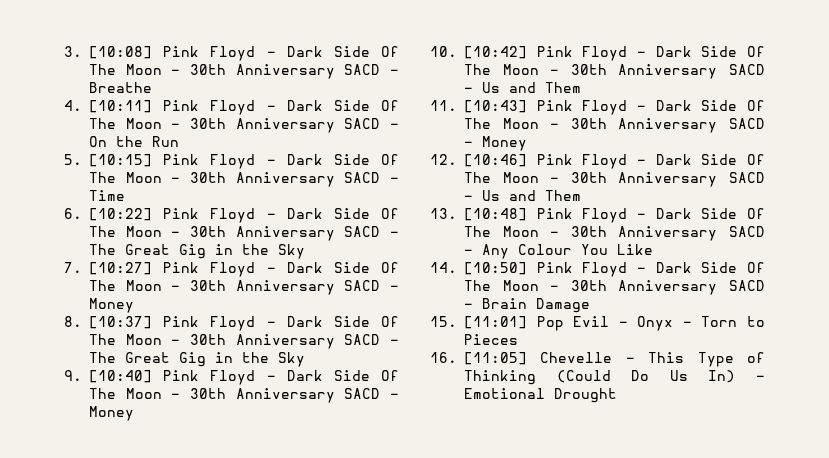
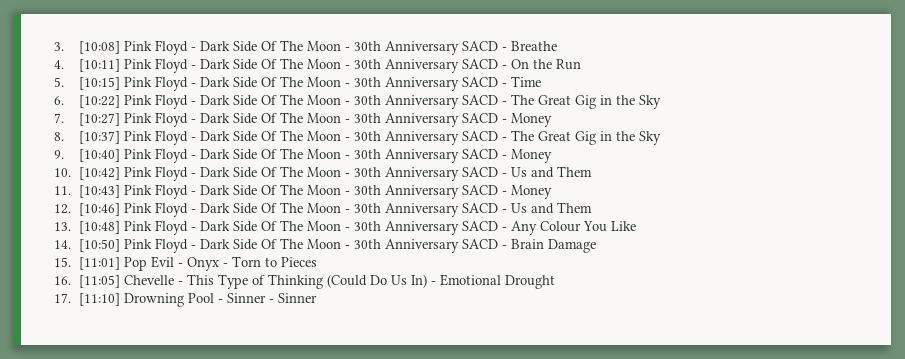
(617, 395) none -> [54,293,317,307] // 17. [11:10] Drowning Pool - Sinner - Sinner

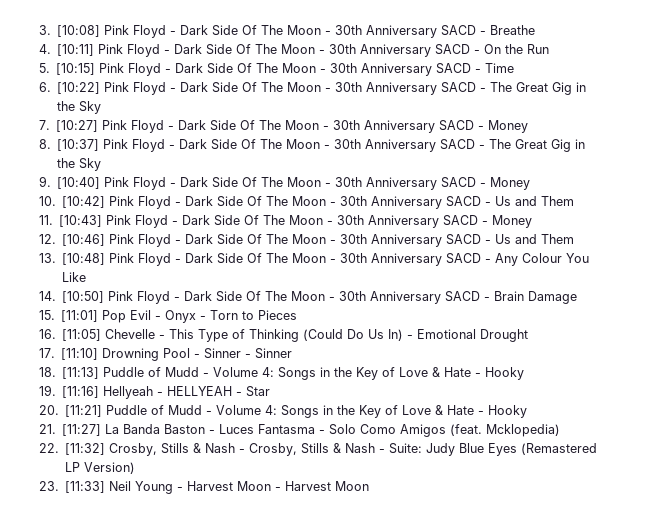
(317, 298) none -> [39,367,525,380] [39,385,271,399] [39,405,528,418] [39,424,561,437] [39,443,598,456] [65,462,136,474] [39,481,370,494] // 18. [11:13] Puddle of Mudd - Volume 4: Songs in the Key of Love & Hate - Hooky // 19. [11:16] Hellyeah - HELLYEAH - Star // 20. [11:21] Puddle of Mudd - Volume 4: Songs in the Key of Love & Hate - Hooky // 21. [11:27] La Banda Baston - Luces Fantasma - Solo Como Amigos (feat. Mcklopedia) // 22. [11:32] Crosby, Stills & Nash - Crosby, Stills & Nash - Suite: Judy Blue Eyes (Remastered LP Version) // 23. [11:33] Neil Young - Harvest Moon - Harvest Moon

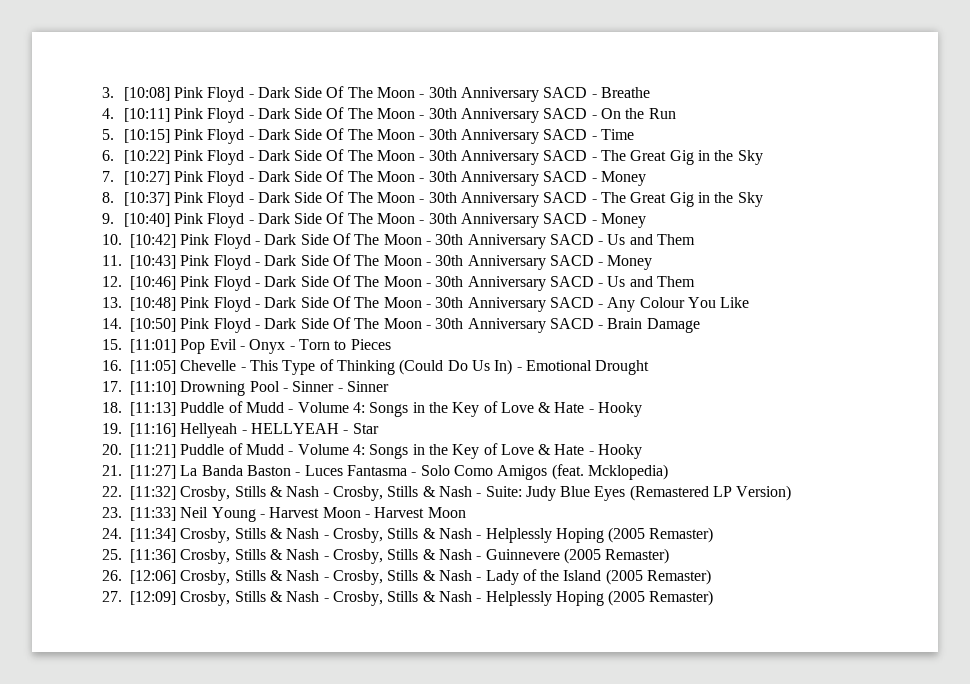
(370, 486) none -> [102,527,714,543] [102,548,670,564] [102,569,712,585] [102,590,714,606] // 24. [11:34] Crosby, Stills & Nash - Crosby, Stills & Nash - Helplessly Hoping (2005 Remaster) // 25. [11:36] Crosby, Stills & Nash - Crosby, Stills & Nash - Guinnevere (2005 Remaster) // 26. [12:06] Crosby, Stills & Nash - Crosby, Stills & Nash - Lady of the Island (2005 Remaster) // 27. [12:09] Crosby, Stills & Nash - Crosby, Stills & Nash - Helplessly Hoping (2005 Remaster)

